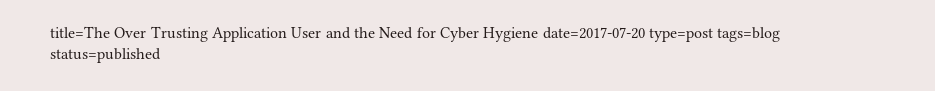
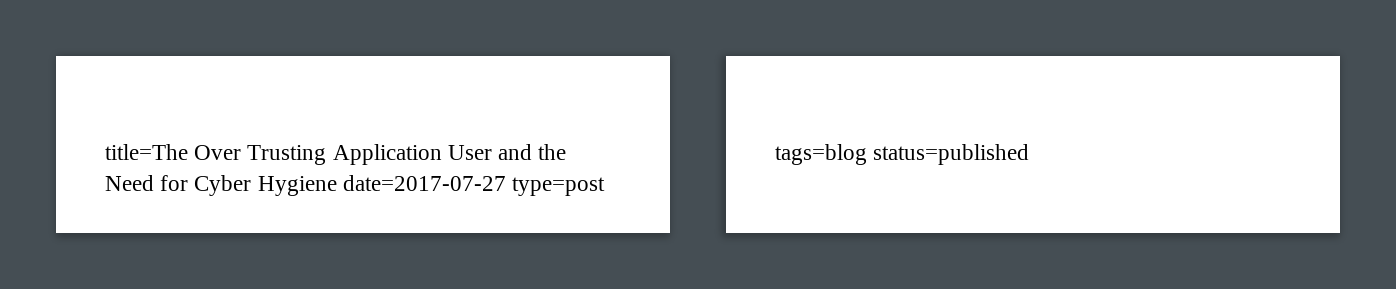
[542,27,645,39] date=2017-07-20 -> [342,175,506,191] date=2017-07-27

